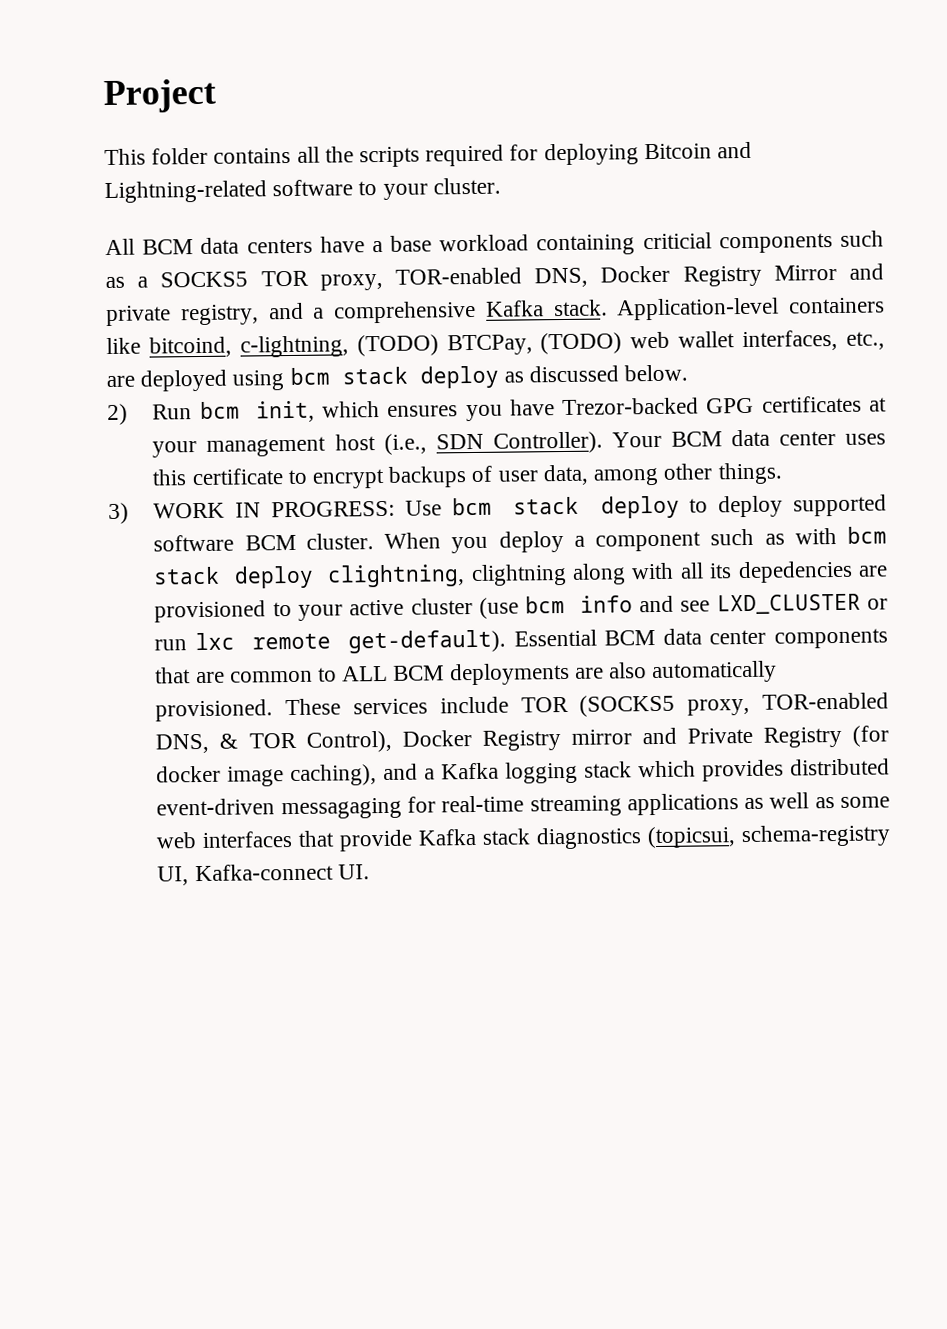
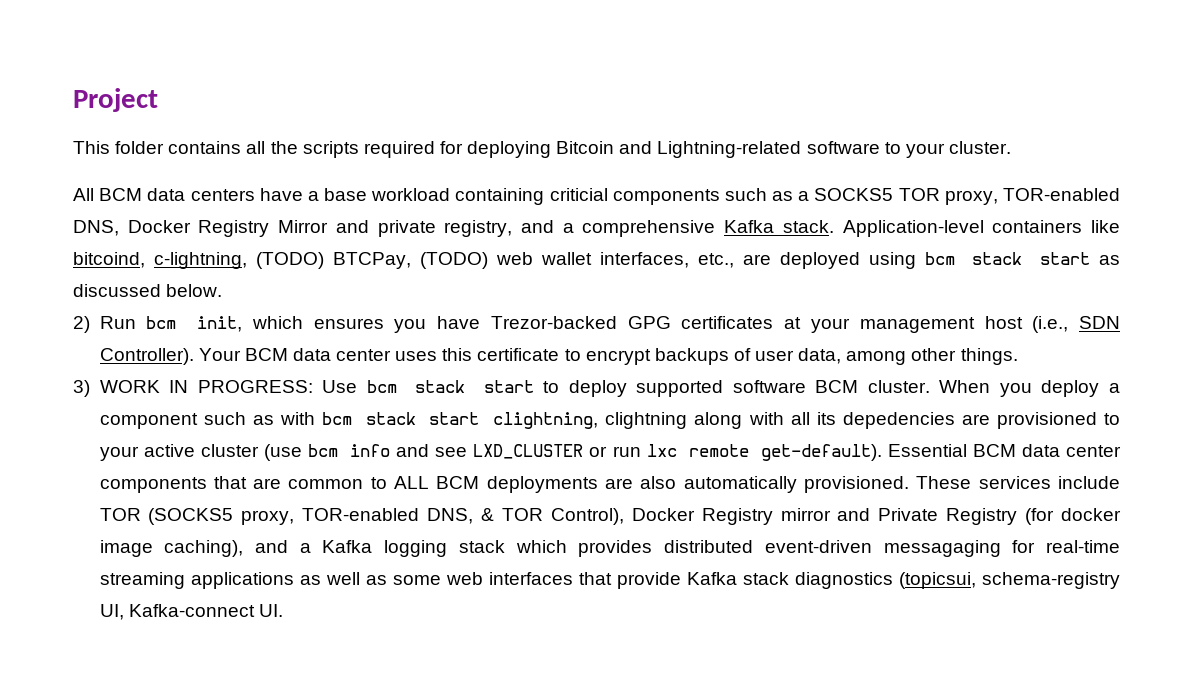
[419,365,499,389] deploy -> [1040,252,1091,265] start
[600,495,680,519] deploy -> [483,380,534,393] start
[233,565,314,589] deploy -> [429,412,480,425] start

